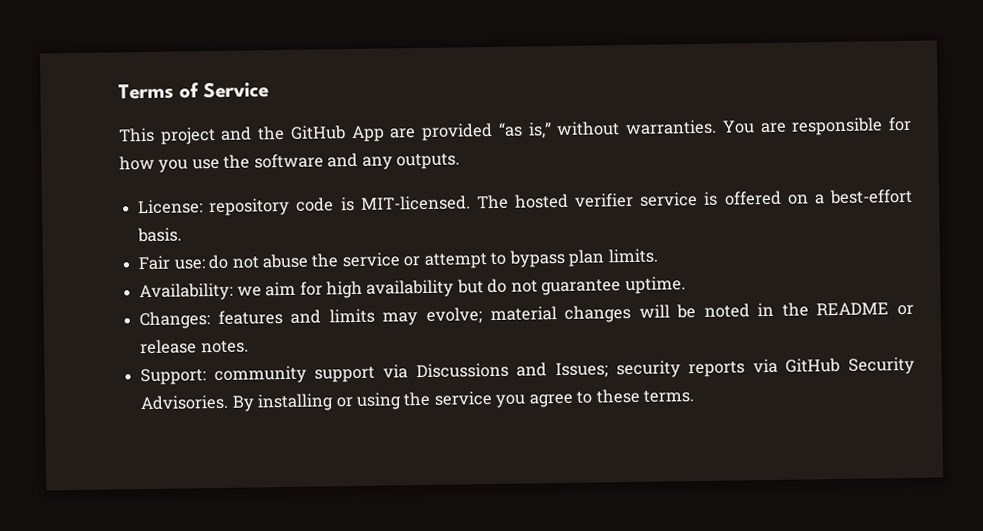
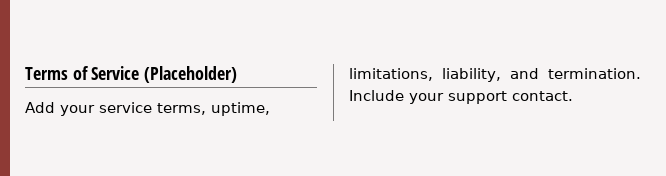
[118,116,913,145] [119,152,461,173] [138,188,913,217] [137,227,183,243] [138,248,658,271] [139,276,686,302] [139,302,915,330] [140,339,249,355] [140,356,915,386] [140,388,695,412] // This project and the GitHub App are provided “as is,” without warranties. You are responsible for how you use the software and any outputs. // License: repository code is MIT-licensed. The hosted verifier service is offered on a best-effort basis. // Fair use: do not abuse the service or attempt to bypass plan limits. // Availability: we aim for high availability but do not guarantee uptime. // Changes: features and limits may evolve; material changes will be noted in the README or release notes. // Support: community support via Discussions and Issues; security reports via GitHub Security Advisories. By installing or using the service you agree to these terms. -> [144,66,238,83] [25,102,270,116] [349,68,641,82] [349,90,573,104] (Placeholder) // Add your service terms, uptime, limitations, liability, and termination. Include your support contact.

